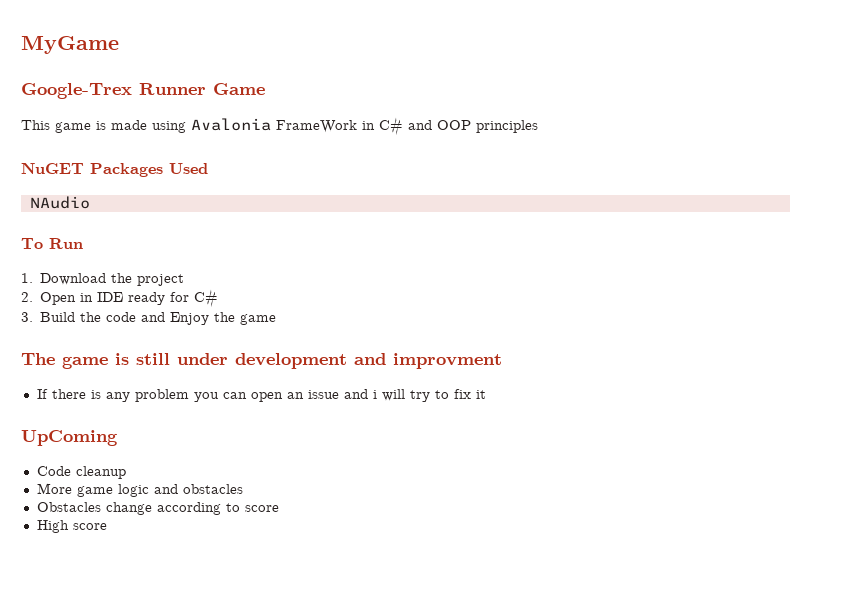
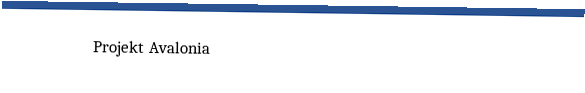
[21,36,119,54] [21,83,265,99] [21,117,538,136] [21,163,208,177] [29,196,90,209] [21,238,83,249] [21,273,185,286] [21,289,219,308] [21,312,277,325] [21,353,502,369] [36,389,486,402] [21,430,118,446] [36,466,126,479] [36,483,243,497] [36,502,279,515] [36,520,107,533] MyGame // Google-Trex Runner Game // This game is made using Avalonia FrameWork in C# and OOP principles // NuGET Packages Used // NAudio // To Run // 1. Download the project // 2. Open in IDE ready for C# // 3. Build the code and Enjoy the game // The game is still under development and improvment // If there is any problem you can open an issue and i will try to fix it // UpComing // Code cleanup // More game logic and obstacles // Obstacles change according to score // High score -> [92,40,211,57] Projekt Avalonia

